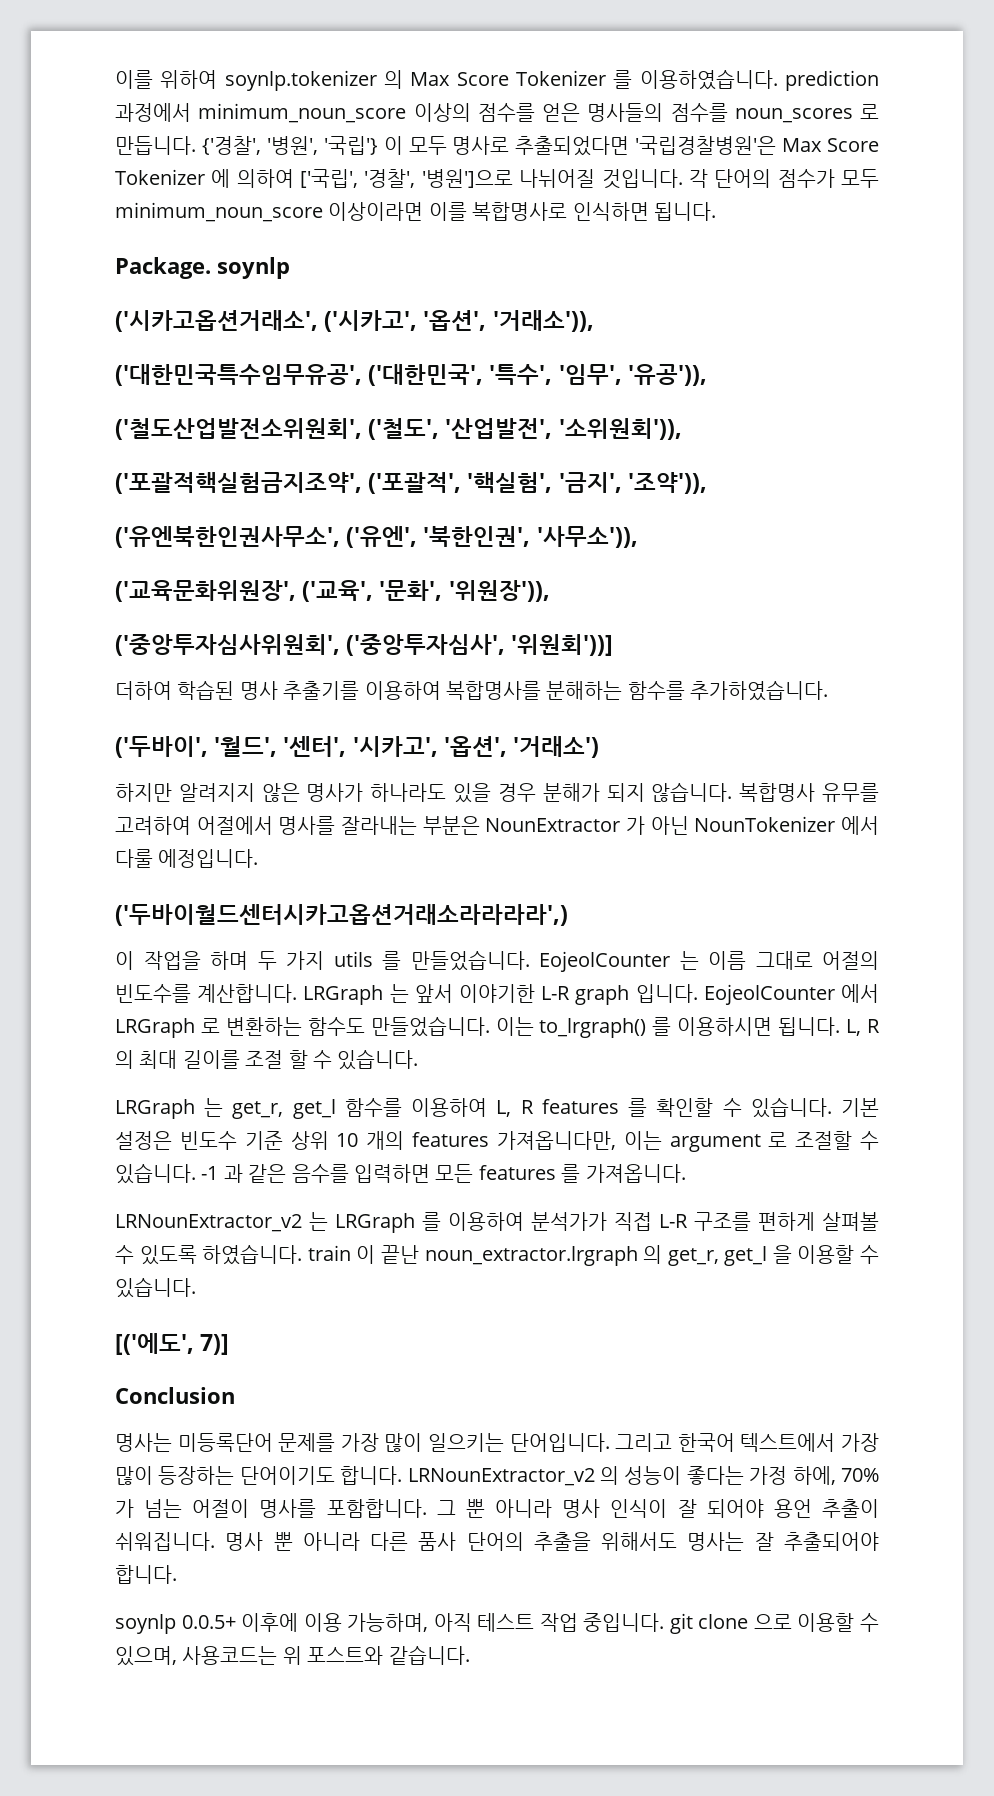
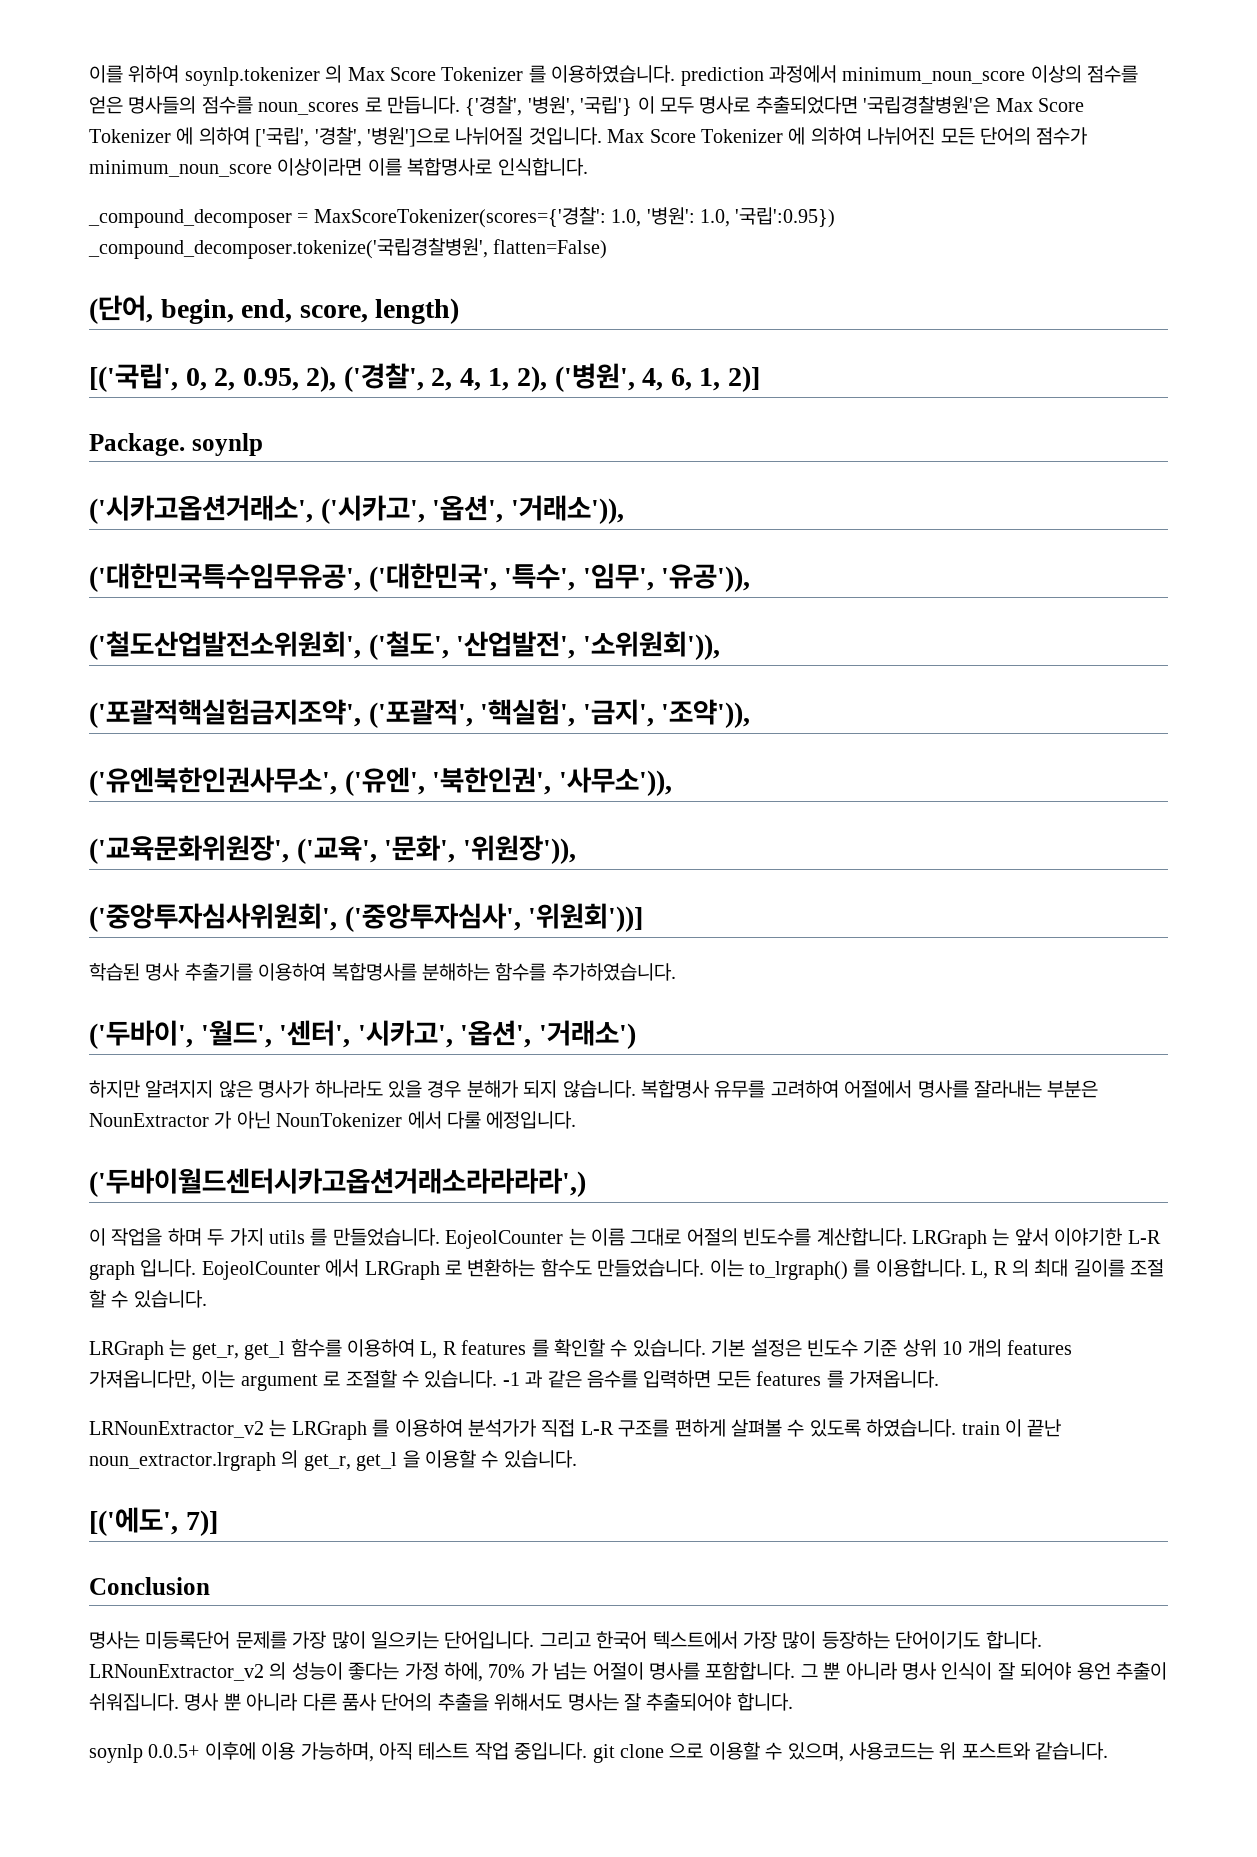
[688,169,708,188] 각 -> [607,127,975,145] Max Score Tokenizer 에 의하여 나뉘어진 모든
[841,169,880,188] 모두 -> (1088, 136) none
[572,202,716,221] 인식하면 됩니다. -> [497,158,588,176] [88,207,836,228] [88,238,608,259] [89,295,460,324] [89,363,760,392] 인식합니다. // _compound_decomposer = MaxScoreTokenizer(scores={'경찰': 1.0, '병원': 1.0, '국립':0.95}) _compound_decomposer.tokenize('국립경찰병원', flatten=False) // (단어, begin, end, score, length) // [('국립', 0, 2, 0.95, 2), ('경찰', 2, 4, 1, 2), ('병원', 4, 6, 1, 2)]
[115,681,172,700] 더하여 -> (644, 917) none
[677,1017,841,1036] 이용하시면 됩니다. -> [875,1259,966,1277] 이용합니다.

